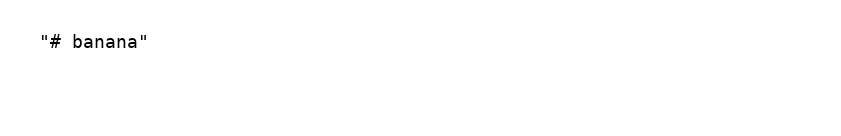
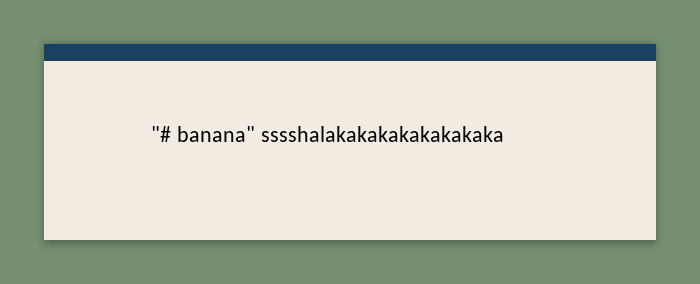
(149, 41) none -> [260,126,504,142] sssshalakakakakakakakaka

